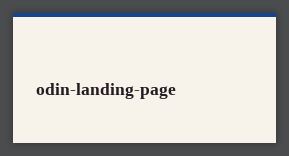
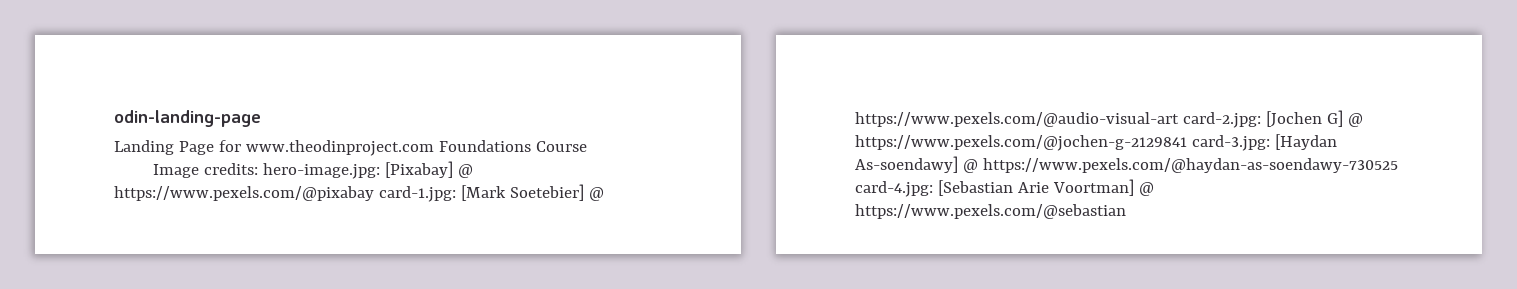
(176, 91) none -> [114,140,587,156] [152,161,473,179] [114,184,604,202] [855,110,1363,128] [855,134,1337,151] [855,156,1398,173] [855,179,1154,197] [855,204,1126,219] // Landing Page for www.theodinproject.com Foundations Course // Image credits: hero-image.jpg: [Pixabay] @ https://www.pexels.com/@pixabay card-1.jpg: [Mark Soetebier] @ https://www.pexels.com/@audio-visual-art card-2.jpg: [Jochen G] @ https://www.pexels.com/@jochen-g-2129841 card-3.jpg: [Haydan As-soendawy] @ https://www.pexels.com/@haydan-as-soendawy-730525 card-4.jpg: [Sebastian Arie Voortman] @ https://www.pexels.com/@sebastian

